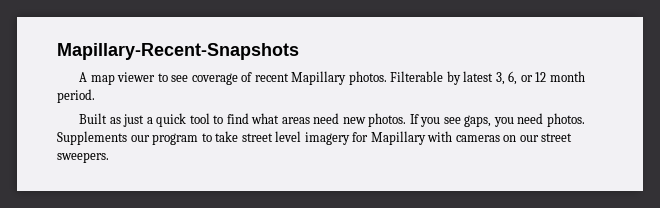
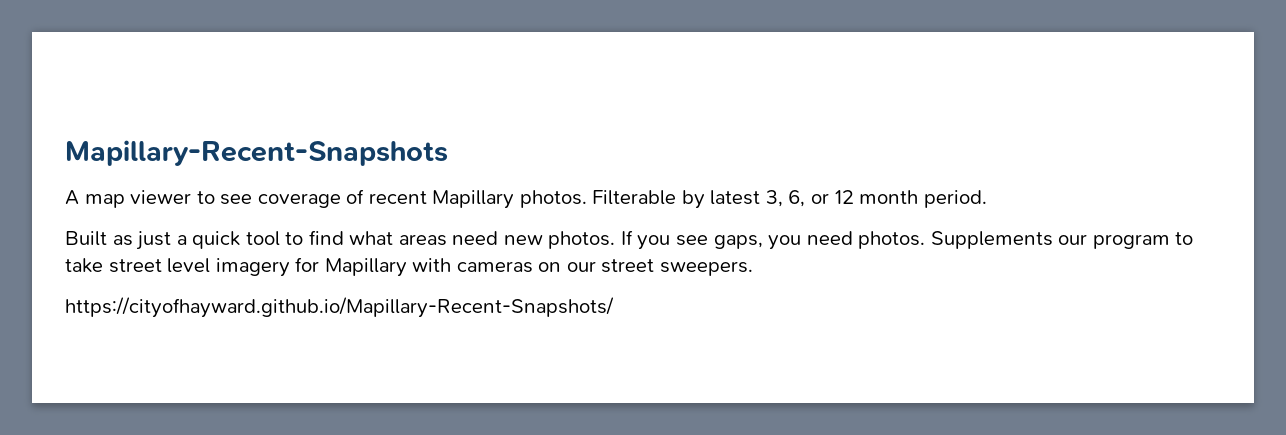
(109, 157) none -> [65,297,614,318] // https://cityofhayward.github.io/Mapillary-Recent-Snapshots/

